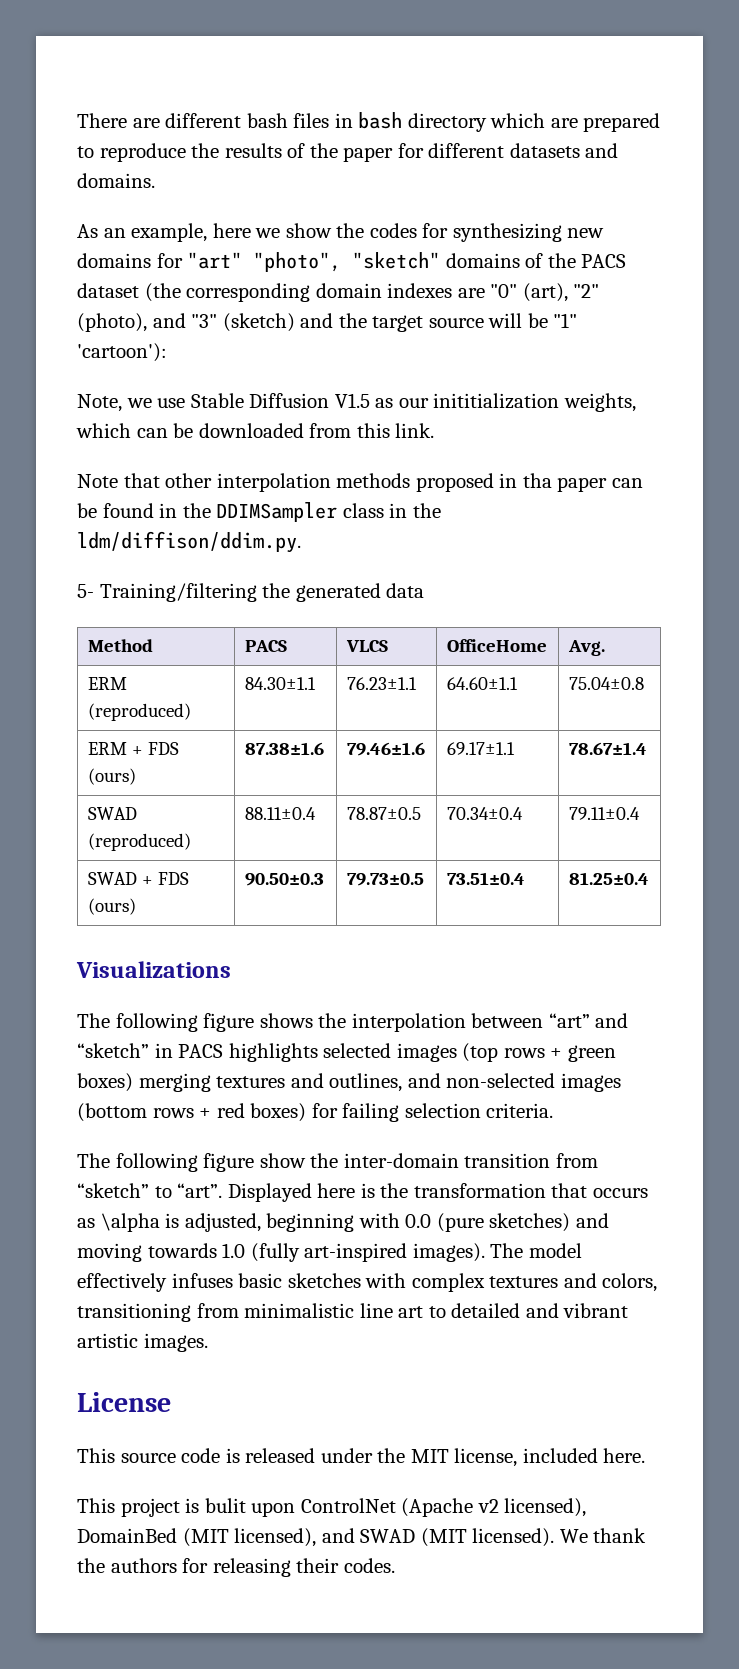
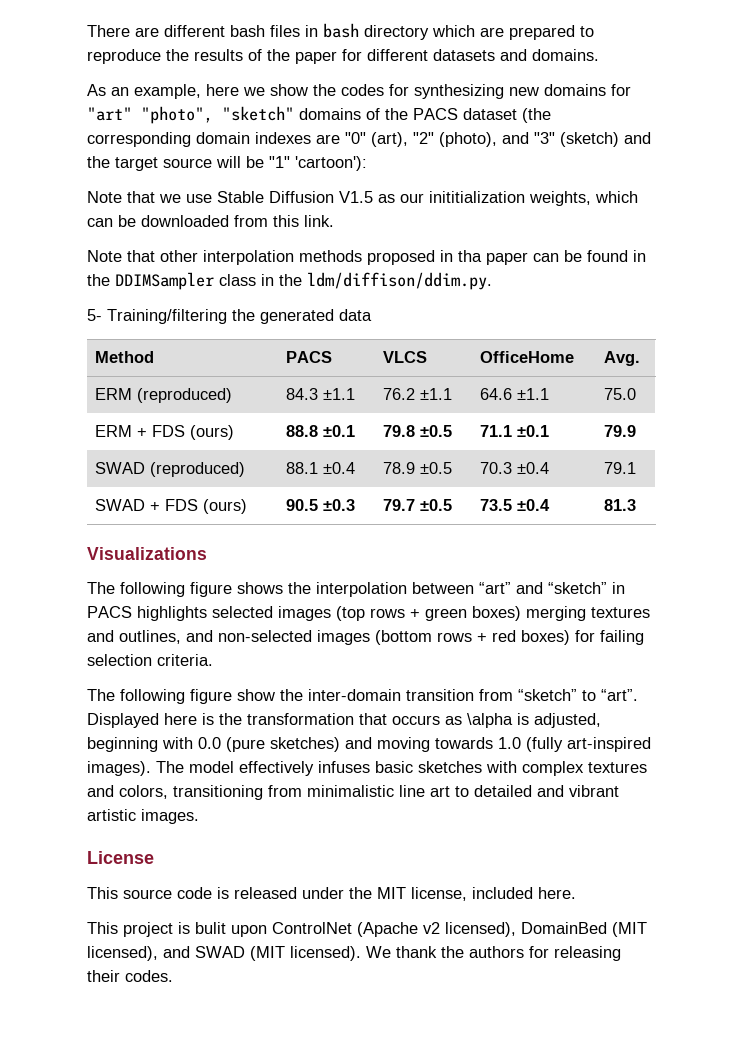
[77,394,122,412] Note, -> [87,191,155,203] Note that
[244,677,316,690] [346,677,417,690] [446,677,518,690] [568,677,644,690] [87,742,179,755] [87,768,136,785] [244,742,324,755] [346,742,425,756] [446,742,515,755] [568,742,647,755] [87,807,137,820] [87,833,191,851] [244,807,316,820] [346,807,421,820] [446,807,523,820] [568,807,640,820] [87,872,189,885] [87,898,136,915] [244,873,324,886] [346,873,424,886] [446,872,525,885] [568,872,649,885] 84.30±1.1 | 76.23±1.1 | 64.60±1.1 | 75.04±0.8 // ERM + FDS (ours) | 87.38±1.6 | 79.46±1.6 | 69.17±1.1 | 78.67±1.4 // SWAD (reproduced) | 88.11±0.4 | 78.87±0.5 | 70.34±0.4 | 79.11±0.4 // SWAD + FDS (ours) | 90.50±0.3 | 79.73±0.5 | 73.51±0.4 | 81.25±0.4 -> [285,388,355,400] [382,388,452,400] [479,388,549,400] [603,388,636,400] [94,425,234,440] [285,425,355,437] [382,425,452,437] [479,425,549,437] [603,425,636,437] [94,462,245,477] [285,462,355,474] [382,462,452,474] [479,462,549,474] [603,462,636,474] [94,499,247,514] [285,499,355,511] [382,499,452,511] [479,499,550,511] [603,499,636,511] 84.3 ±1.1 | 76.2 ±1.1 | 64.6 ±1.1 | 75.0 // ERM + FDS (ours) | 88.8 ±0.1 | 79.8 ±0.5 | 71.1 ±0.1 | 79.9 // SWAD (reproduced) | 88.1 ±0.4 | 78.9 ±0.5 | 70.3 ±0.4 | 79.1 // SWAD + FDS (ours) | 90.5 ±0.3 | 79.7 ±0.5 | 73.5 ±0.4 | 81.3

